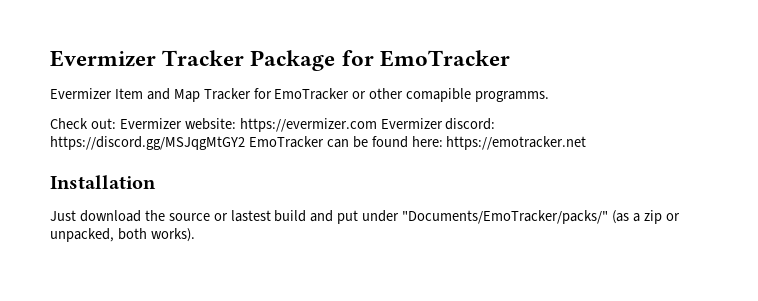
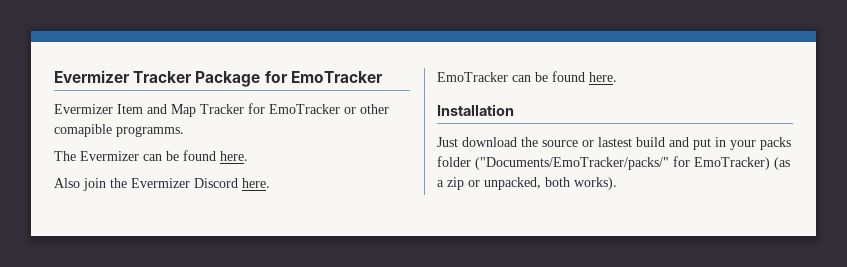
[50,118,496,132] [50,136,245,150] Check out: Evermizer website: https://evermizer.com Evermizer discord: https://discord.gg/MSJqgMtGY2 -> [54,150,248,161] [54,178,270,191] The Evermizer can be found here. // Also join the Evermizer Discord here. //
[411,136,587,150] here: https://emotracker.net -> [589,72,617,82] here.
[362,210,609,224] under "Documents/EmoTracker/packs/" -> [715,137,791,150] [437,156,770,170] in your packs folder ("Documents/EmoTracker/packs/" for EmoTracker)

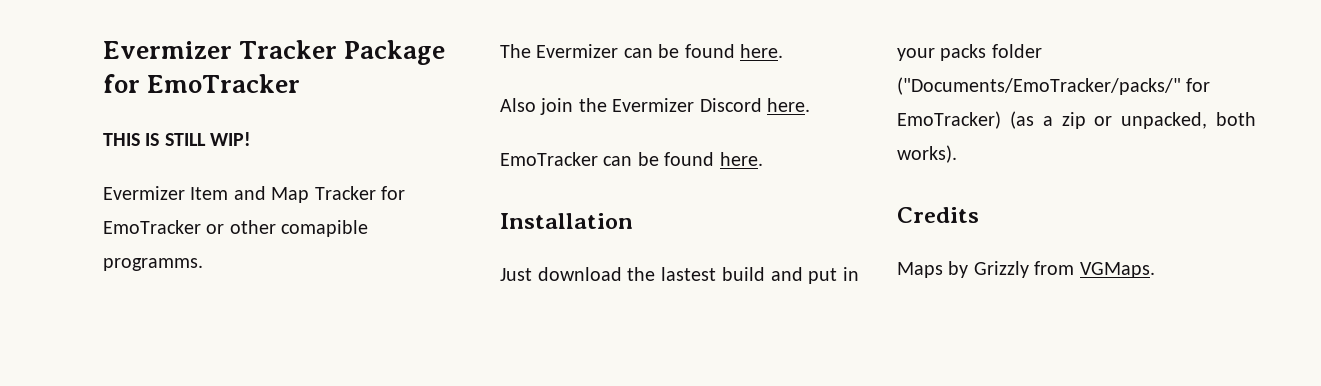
(383, 77) none -> [103,132,252,146] // THIS IS STILL WIP!
[542,140,594,147] source or -> (656, 274) none
(617, 183) none -> [897,207,979,223] [897,261,1155,278] // Credits // Maps by Grizzly from VGMaps.

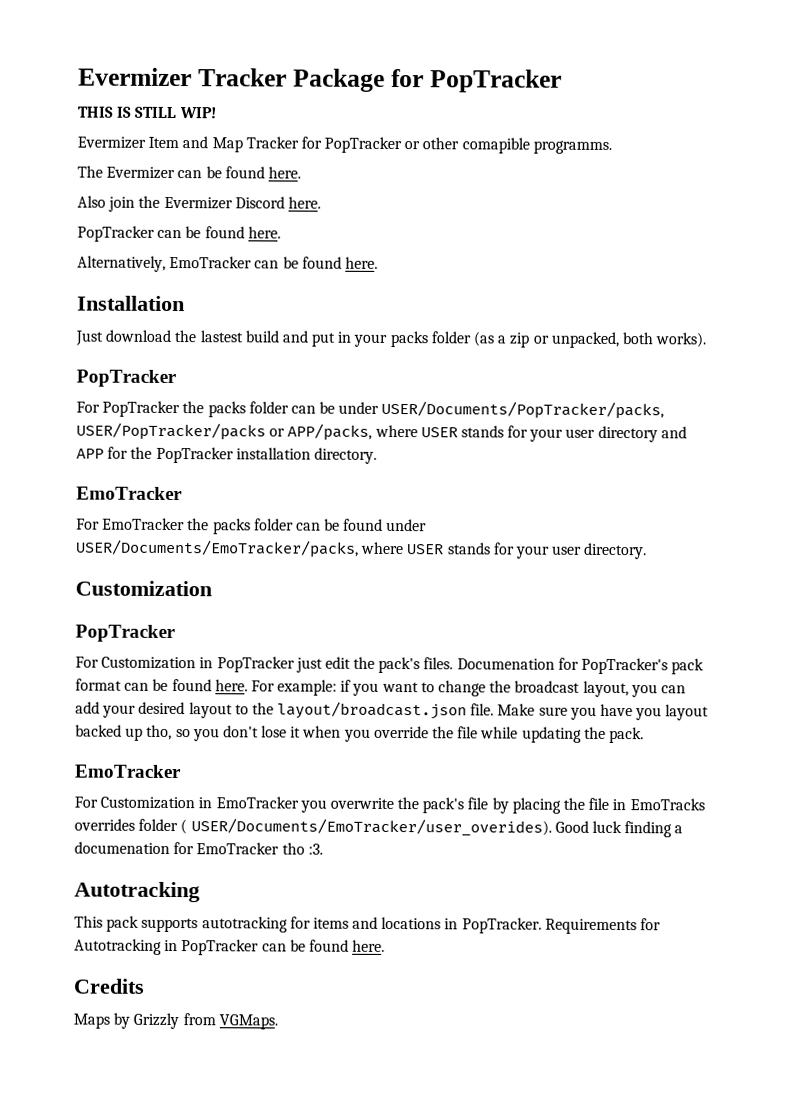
[147,74,301,93] EmoTracker -> [429,69,562,93] PopTracker
[103,220,201,234] EmoTracker -> [324,136,403,154] PopTracker
(810, 105) none -> [77,225,281,242] [77,255,166,272] PopTracker can be found here. // Alternatively,
[897,77,1211,95] [897,111,1001,129] ("Documents/EmoTracker/packs/" for EmoTracker) -> (471, 337) none
(957, 154) none -> [76,369,177,388] [76,400,665,420] [76,422,687,443] [76,446,377,464] [76,486,183,501] [76,517,428,535] [75,539,648,560] [75,580,212,597] [75,624,176,643] [75,656,705,675] [75,678,686,698] [75,701,710,721] [75,724,644,744] [74,764,182,779] [74,796,705,814] [74,818,684,838] [74,841,323,855] [74,881,200,903] [74,915,662,935] [74,938,386,956] // PopTracker // For PopTracker the packs folder can be under USER/Documents/PopTracker/packs, USER/PopTracker/packs or APP/packs, where USER stands for your user directory and APP for the PopTracker installation directory. // EmoTracker // For EmoTracker the packs folder can be found under USER/Documents/EmoTracker/packs, where USER stands for your user directory. // Customization // PopTracker // For Customization in PopTracker just edit the pack's files. Documenation for PopTracker's pack format can be found here. For example: if you want to change the broadcast layout, you can add your desired layout to the layout/broadcast.json file. Make sure you have you layout backed up tho, so you don't lose it when you override the file while updating the pack. // EmoTracker // For Customization in EmoTracker you overwrite the pack's file by placing the file in EmoTracks overrides folder ( USER/Documents/EmoTracker/user_overides). Good luck finding a documenation for EmoTracker tho :3. // Autotracking // This pack supports autotracking for items and locations in PopTracker. Requirements for Autotracking in PopTracker can be found here.

